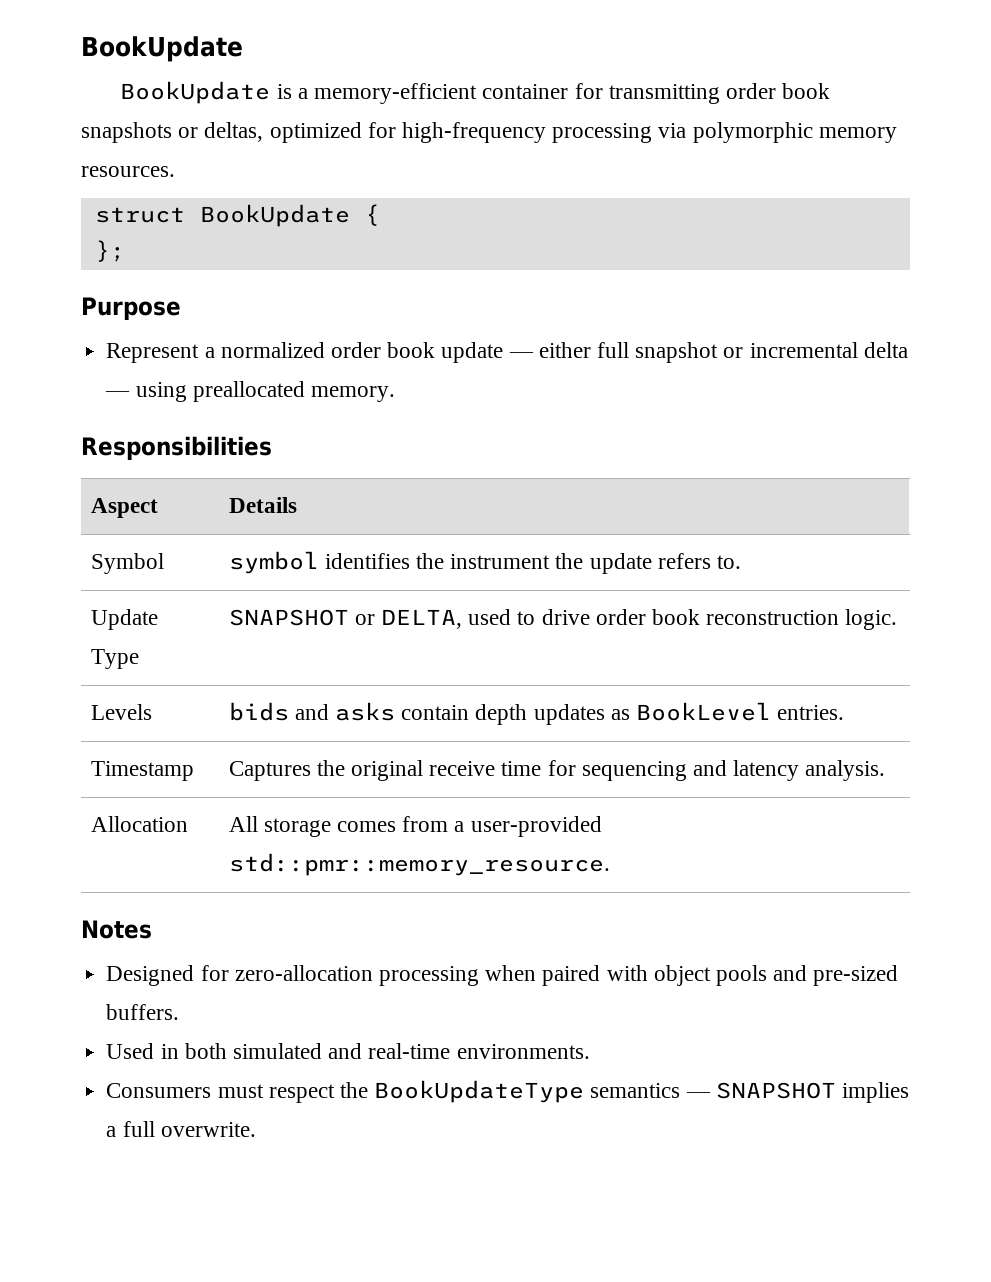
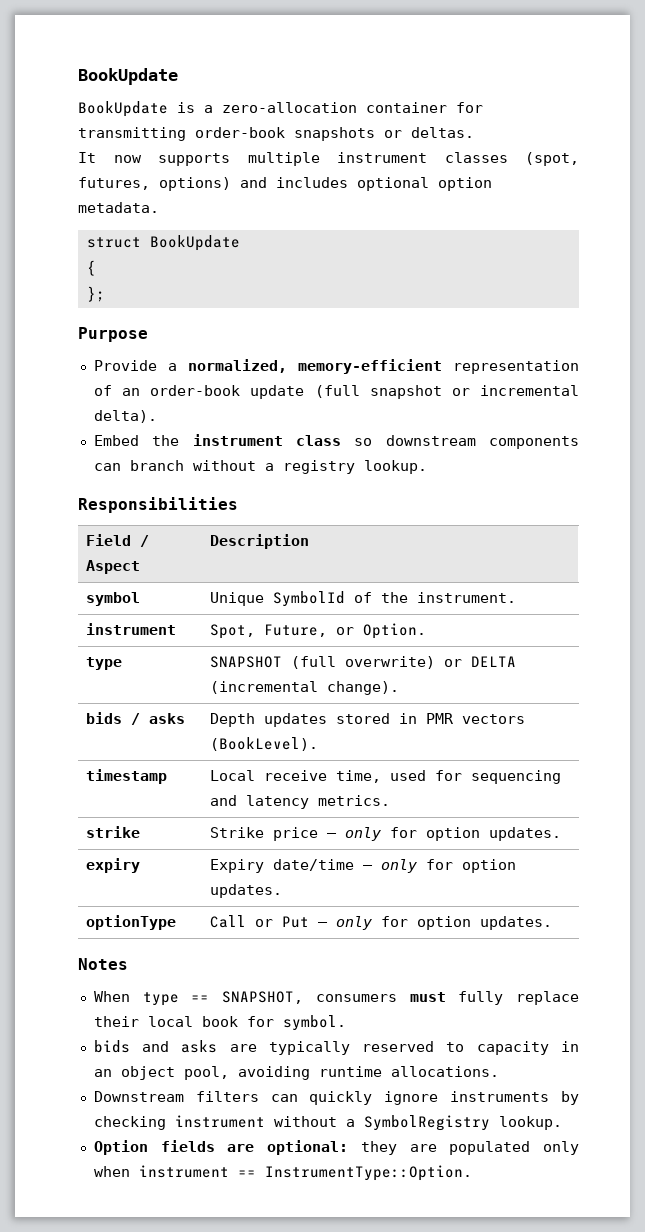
[314,83,478,104] memory-efficient -> [222,102,357,113] zero-allocation
[725,83,831,99] [81,122,897,143] [81,166,175,177] order book snapshots or deltas, optimized for high-frequency processing via polymorphic memory resources. -> [195,127,474,141] [78,152,579,166] [78,177,492,191] [78,202,159,213] order-book snapshots or deltas. // It now supports multiple instrument classes (spot, futures, options) and includes optional option metadata.
(350, 215) none -> (240, 243) //
[106,342,908,363] [105,381,395,402] Represent a normalized order book update — either full snapshot or incremental delta — using preallocated memory. -> [93,359,579,374] [93,385,579,399] [93,410,157,423] [93,434,580,449] [93,460,427,474] Provide a normalized, memory-efficient representation of an order-book update (full snapshot or incremental delta). // Embed the instrument class so downstream components can branch without a registry lookup.
(272, 448) none -> [85,534,149,547] Field /
[228,497,297,513] [90,553,164,574] [228,551,741,574] [90,609,158,630] [90,649,139,669] [228,609,898,630] [90,704,152,720] [228,702,845,725] [90,761,194,781] [228,760,886,781] [90,816,188,832] [228,816,602,837] [228,853,610,876] [81,920,152,939] [106,965,899,986] [106,1004,180,1020] [106,1043,590,1059] [106,1080,909,1103] [106,1121,256,1137] Details // Symbol | symbol identifies the instrument the update refers to. // Update Type | SNAPSHOT or DELTA, used to drive order book reconstruction logic. // Levels | bids and asks contain depth updates as BookLevel entries. // Timestamp | Captures the original receive time for sequencing and latency analysis. // Allocation | All storage comes from a user-provided std::pmr::memory_resource. // Notes // Designed for zero-allocation processing when paired with object pools and pre-sized buffers. // Used in both simulated and real-time environments. // Consumers must respect the BookUpdateType semantics — SNAPSHOT implies a full overwrite. -> [209,534,309,549] [85,592,140,606] [209,591,516,607] [85,623,176,635] [209,623,426,639] [85,657,122,670] [209,656,516,669] [209,681,399,695] [85,712,185,725] [209,713,525,727] [209,737,318,751] [85,769,167,784] [209,770,561,784] [209,795,390,809] [85,826,140,838] [209,827,561,841] [85,858,140,873] [209,859,516,873] [209,884,282,898] [85,915,176,930] [209,915,552,930] [78,958,128,970] [93,991,579,1006] [93,1015,346,1031] [93,1040,580,1055] [93,1066,499,1080] [93,1091,580,1105] [93,1115,562,1131] [93,1140,579,1155] [93,1165,472,1181] Description // symbol | Unique SymbolId of the instrument. // instrument | Spot, Future, or Option. // type | SNAPSHOT (full overwrite) or DELTA (incremental change). // bids / asks | Depth updates stored in PMR vectors (BookLevel). // timestamp | Local receive time, used for sequencing and latency metrics. // strike | Strike price — only for option updates. // expiry | Expiry date/time — only for option updates. // optionType | Call or Put — only for option updates. // Notes // When type == SNAPSHOT, consumers must fully replace their local book for symbol. // bids and asks are typically reserved to capacity in an object pool, avoiding runtime allocations. // Downstream filters can quickly ignore instruments by checking instrument without a SymbolRegistry lookup. // Option fields are optional: they are populated only when instrument == InstrumentType::Option.

